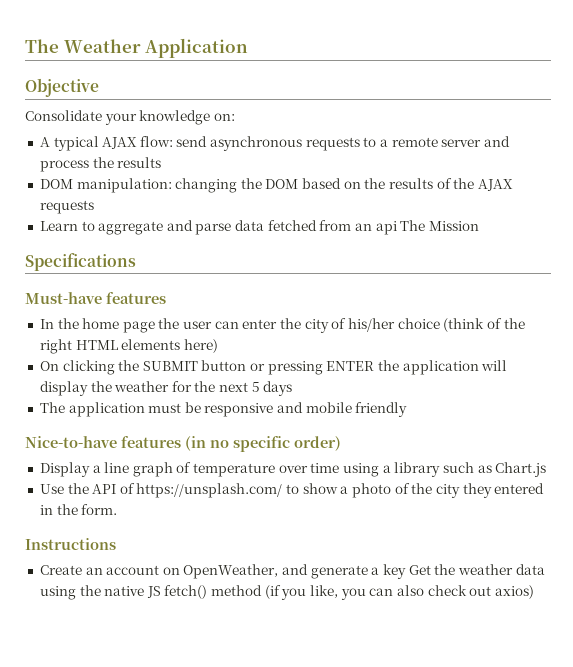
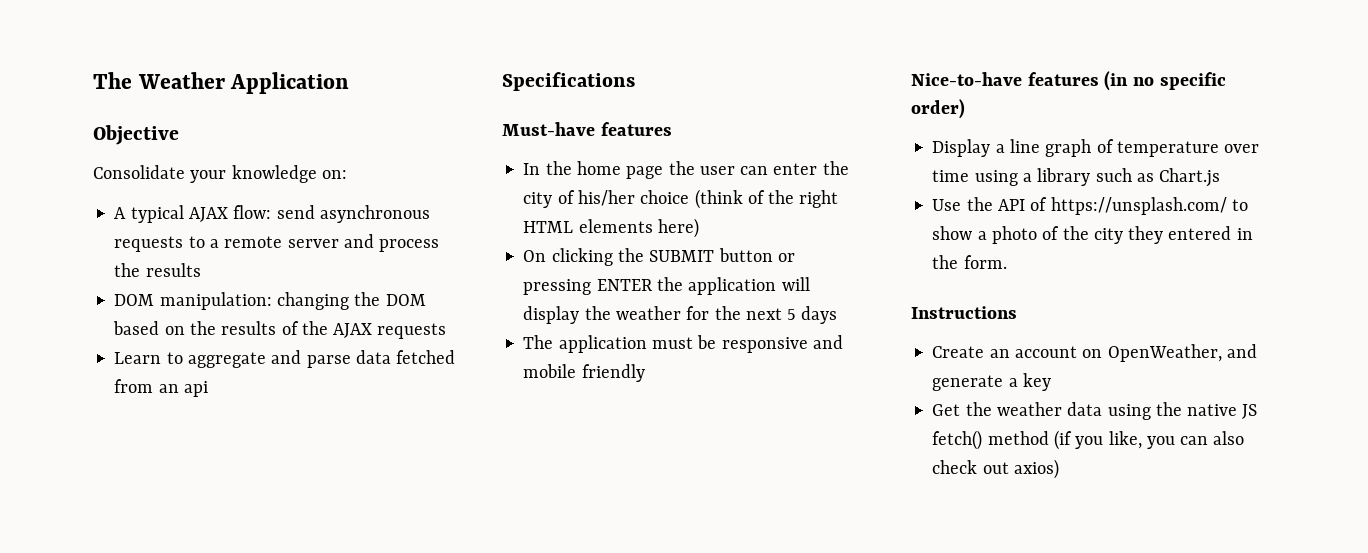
[400,220,479,231] The Mission -> (208, 389) none
(407, 571) none -> (1051, 382) //

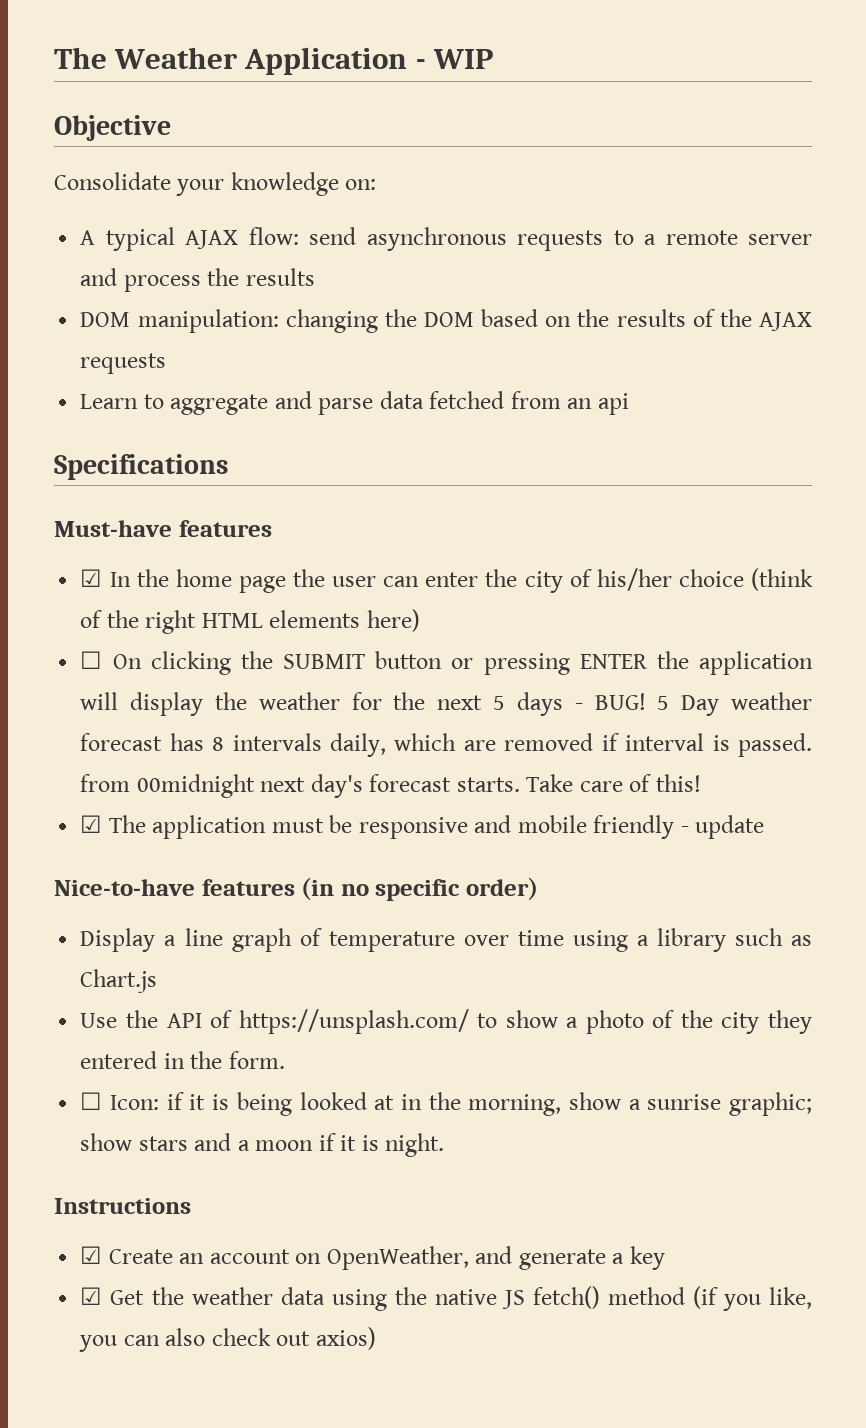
(350, 83) none -> [415,49,493,69] - WIP
(672, 129) none -> [80,569,103,587] ☑
(699, 228) none -> [80,651,103,669] ☐
(838, 315) // -> [574,692,812,716] [80,733,812,757] [80,774,701,798] [80,815,103,833] - BUG! 5 Day weather forecast has 8 intervals daily, which are removed if interval is passed. from 00midnight next day's forecast starts. Take care of this! // ☑
(645, 373) none -> [680,815,765,839] - update
(1007, 262) none -> [80,1092,813,1116] [80,1133,445,1157] // ☐ Icon: if it is being looked at in the morning, show a sunrise graphic; show stars and a moon if it is night.
(1017, 312) none -> [80,1246,103,1264] ☑
(1051, 382) none -> [80,1287,103,1305] ☑

